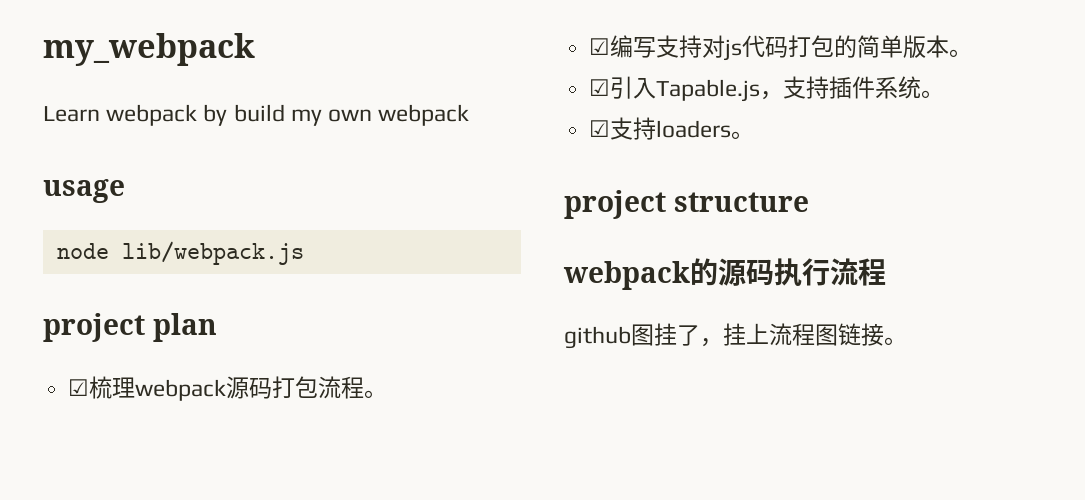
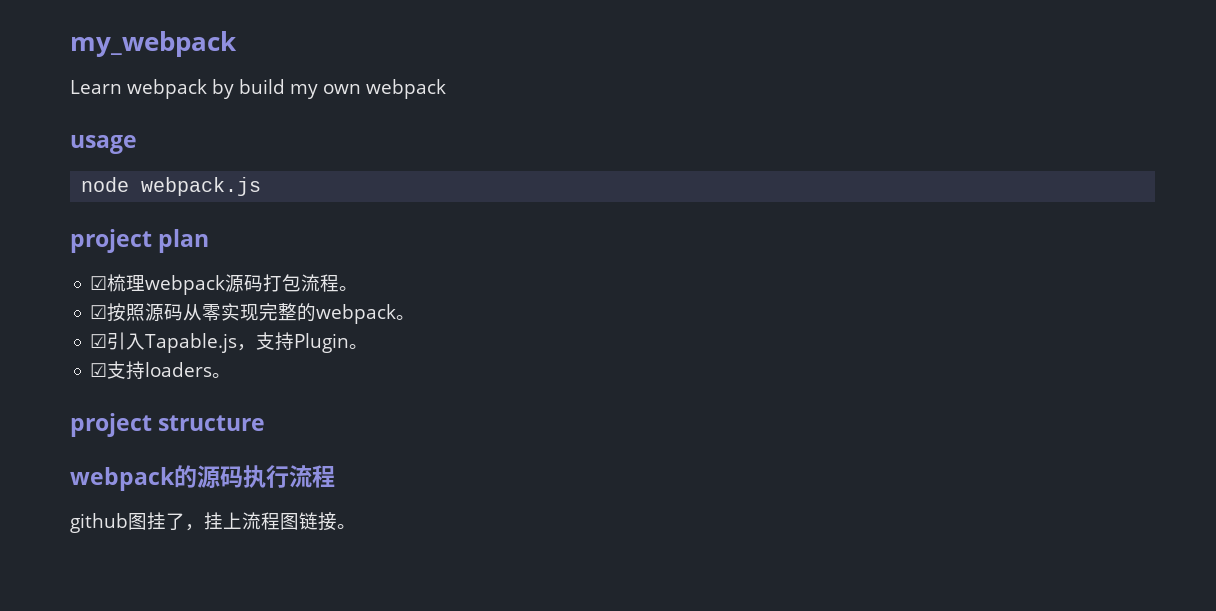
[121,241,304,265] lib/webpack.js -> [141,177,262,196] webpack.js
[610,35,950,61] 编写支持对js代码打包的简单版本 -> [107,303,397,324] 按照源码从零实现完整的webpack
[829,76,922,99] 插件系统 -> [294,333,350,353] Plugin

